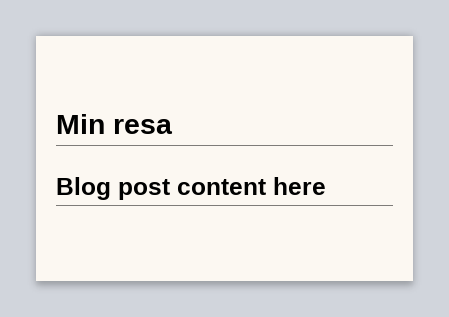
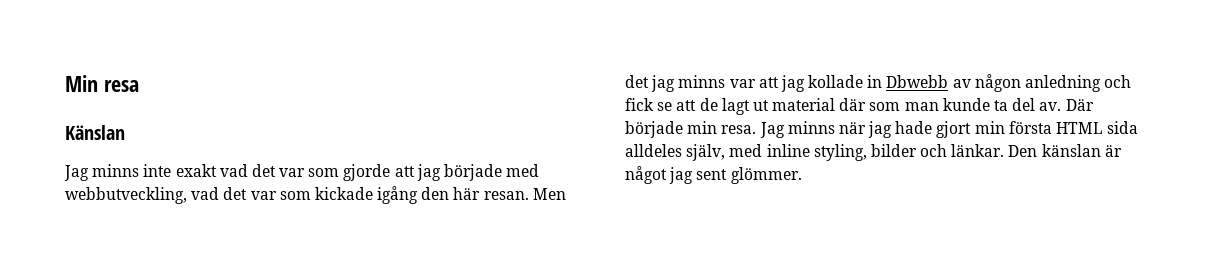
[56,177,326,200] Blog post content here -> [65,125,125,140] [64,164,540,181] [65,186,566,204] [625,74,1132,92] [625,98,1094,115] [625,121,1139,138] [625,144,1122,161] [625,166,802,184] Känslan // Jag minns inte exakt vad det var som gjorde att jag började med webbutveckling, vad det var som kickade igång den här resan. Men det jag minns var att jag kollade in Dbwebb av någon anledning och fick se att de lagt ut material där som man kunde ta del av. Där började min resa. Jag minns när jag hade gjort min första HTML sida alldeles själv, med inline styling, bilder och länkar. Den känslan är något jag sent glömmer.

